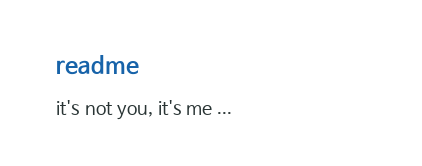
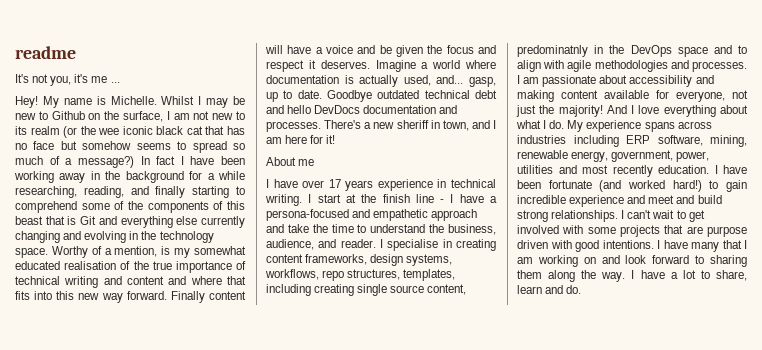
[56,100,80,116] it's -> [15,74,29,83] It's
(233, 113) none -> [15,96,245,108] [15,111,246,122] [15,126,245,138] [15,141,245,153] [15,156,245,168] [14,171,245,183] [15,186,246,198] [15,201,245,213] [15,216,245,228] [15,231,214,243] [15,246,247,258] [15,261,246,273] [15,276,247,288] [15,291,246,303] [265,45,496,57] [266,60,496,72] [266,75,496,87] [266,90,497,102] [266,105,458,114] [266,120,496,132] [266,135,336,144] [266,157,315,166] [266,179,496,191] [265,194,498,206] [266,209,478,221] [266,224,496,235] [266,239,496,251] [266,254,453,266] [265,269,456,281] [266,284,467,296] [517,45,747,57] [517,60,747,72] [517,75,714,87] [517,90,748,102] [516,105,748,117] [516,120,712,132] [517,135,747,147] [517,150,710,162] [517,165,747,177] [517,180,747,192] [517,195,722,207] [517,210,705,222] [517,225,747,237] [517,240,747,252] [517,255,747,267] [517,270,747,282] [517,285,582,294] // Hey! My name is Michelle. Whilst I may be new to Github on the surface, I am not new to its realm (or the wee iconic black cat that has no face but somehow seems to spread so much of a message?) In fact I have been working away in the background for a while researching, reading, and finally starting to comprehend some of the components of this beast that is Git and everything else currently changing and evolving in the technology space. Worthy of a mention, is my somewhat educated realisation of the true importance of technical writing and content and where that fits into this new way forward. Finally content will have a voice and be given the focus and respect it deserves. Imagine a world where documentation is actually used, and... gasp, up to date. Goodbye outdated technical debt and hello DevDocs documentation and processes. There's a new sheriff in town, and I am here for it! // About me // I have over 17 years experience in technical writing. I start at the finish line - I have a persona-focused and empathetic approach and take the time to understand the business, audience, and reader. I specialise in creating content frameworks, design systems, workflows, repo structures, templates, including creating single source content, predominatnly in the DevOps space and to align with agile methodologies and processes. I am passionate about accessibility and making content available for everyone, not just the majority! And I love everything about what I do. My experience spans across industries including ERP software, mining, renewable energy, government, power, utilities and most recently education. I have been fortunate (and worked hard!) to gain incredible experience and meet and build strong relationships. I can't wait to get involved with some projects that are purpose driven with good intentions. I have many that I am working on and look forward to sharing them along the way. I have a lot to share, learn and do.

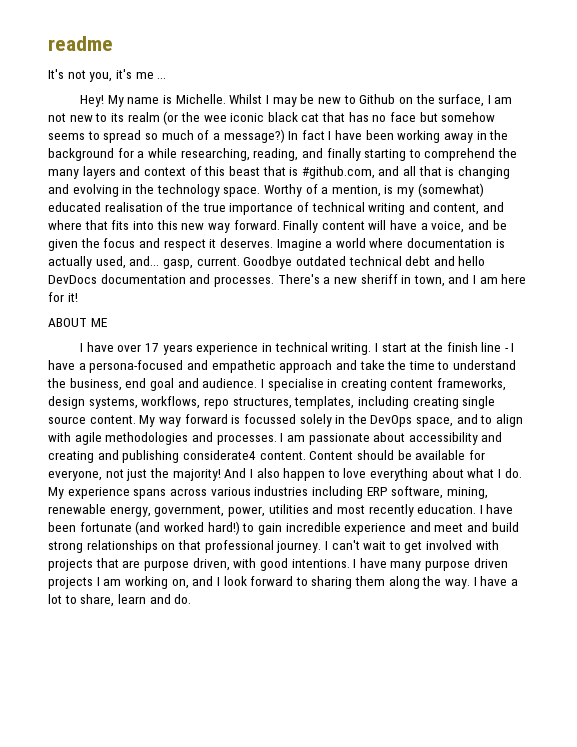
[81,201,209,213] some of the components -> [498,148,518,158] [48,166,186,179] the many layers and context
[80,216,245,228] Git and everything else currently -> [301,166,455,179] #github.com, and all that is
[194,246,247,255] somewhat -> [417,183,484,197] (somewhat)
[126,276,164,285] content -> [433,203,480,215] content,
[326,45,353,54] voice -> [431,221,465,233] voice,
[266,90,322,102] up to date. -> [196,257,240,266] current.
[266,157,315,166] About me -> [48,318,107,327] ABOUT ME
[266,239,376,250] audience, and reader. -> [125,378,258,391] end goal and audience.
[427,284,467,295] [517,45,588,57] content, predominatnly -> [89,414,332,427] content. My way forward is focussed solely
[677,47,708,57] space -> [416,417,454,427] space,
[517,90,598,102] making content -> [48,450,412,463] creating and publishing considerate4 content. Content should be
(635, 109) none -> [256,468,340,481] also happen to
(712, 125) none -> [210,487,251,496] various
[551,210,619,222] relationships. -> [86,540,322,553] relationships on that professional journey.
[587,227,616,234] some -> (499, 545) none
[517,240,548,249] driven -> [192,558,230,571] driven,
[722,240,747,249] [517,255,620,267] that I am working on and -> [425,558,508,571] [48,576,220,589] purpose driven projects I am working on, and I

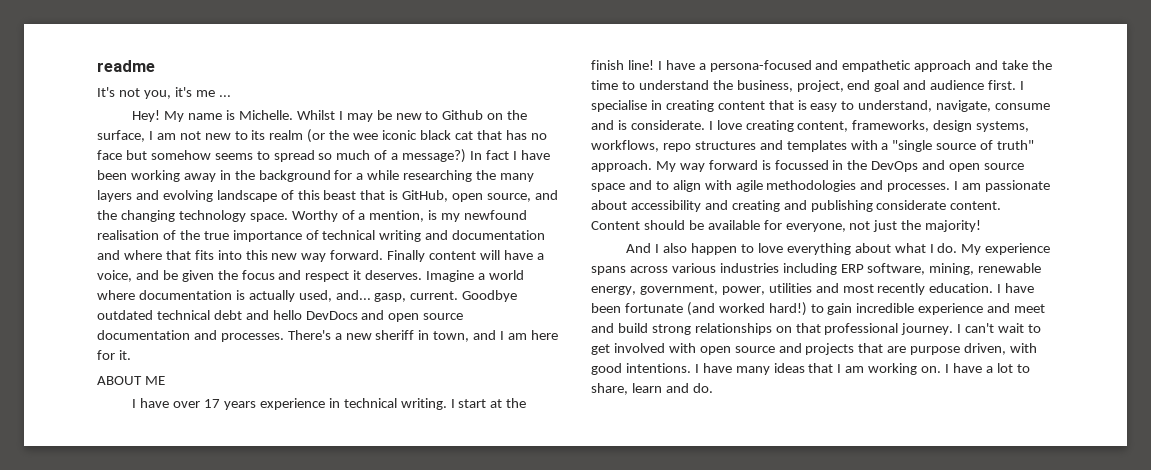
[180,148,496,161] researching, reading, and finally starting to comprehend -> [403,170,473,182] researching
[143,167,186,176] context -> [162,190,277,202] evolving landscape
[301,166,511,179] [48,184,154,197] #github.com, and all that is changing and evolving in the -> [402,190,558,202] [97,210,175,222] GitHub, open source, and the changing
[417,183,484,197] [48,202,101,212] (somewhat) educated -> [464,210,528,220] newfound
[433,203,480,215] content, -> [452,230,546,240] documentation
(97, 279) none -> [361,310,464,322] and open source
[67,293,78,302] it! -> [118,350,131,360] it.
[481,342,509,352] line - -> [627,60,654,70] line!
(122, 384) none -> [796,80,844,92] project,
[202,378,258,388] audience. -> [930,80,1017,90] audience first.
(434, 383) none -> [768,100,1051,112] [591,120,849,132] that is easy to understand, navigate, consume and is considerate. I love creating content,
[232,396,496,409] [48,415,136,424] structures, templates, including creating single source content. -> [694,140,1035,152] [591,160,652,172] structures and templates with a "single source of truth" approach.
[299,414,332,427] solely -> (829, 165) none
[416,417,454,427] space, -> [922,160,1025,172] [591,183,625,192] and open source space
[182,450,256,460] considerate4 -> [876,200,947,210] considerate
(221, 475) none -> (982, 226) //
(499, 545) none -> [699,343,802,355] open source and
[425,558,508,571] [48,576,471,589] purpose driven projects I am working on, and I look forward to sharing them along the way. -> [773,363,942,375] ideas that I am working on.

